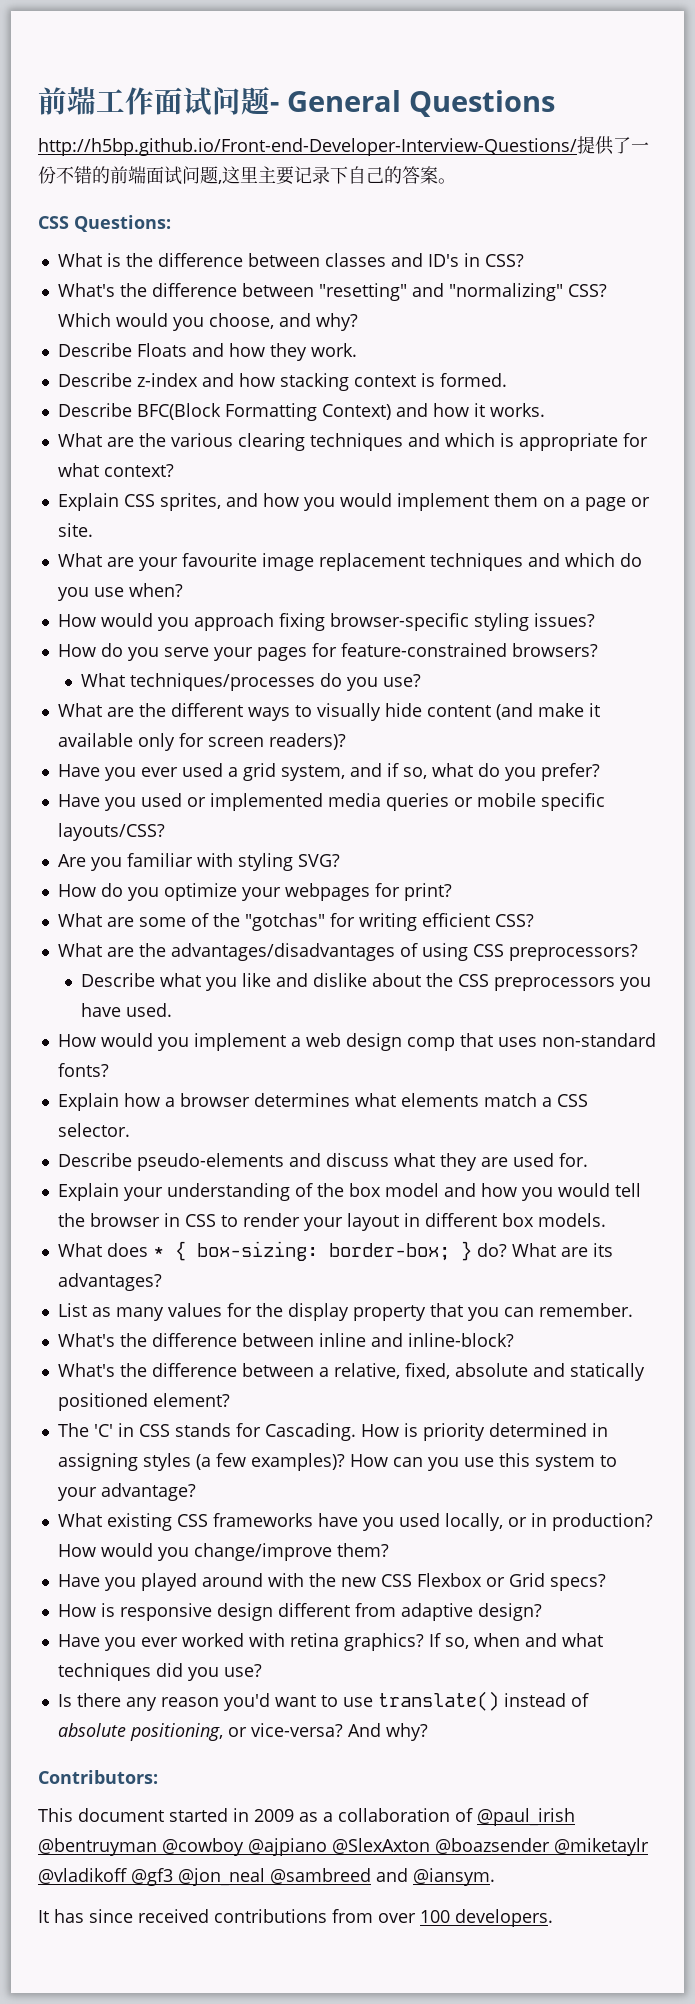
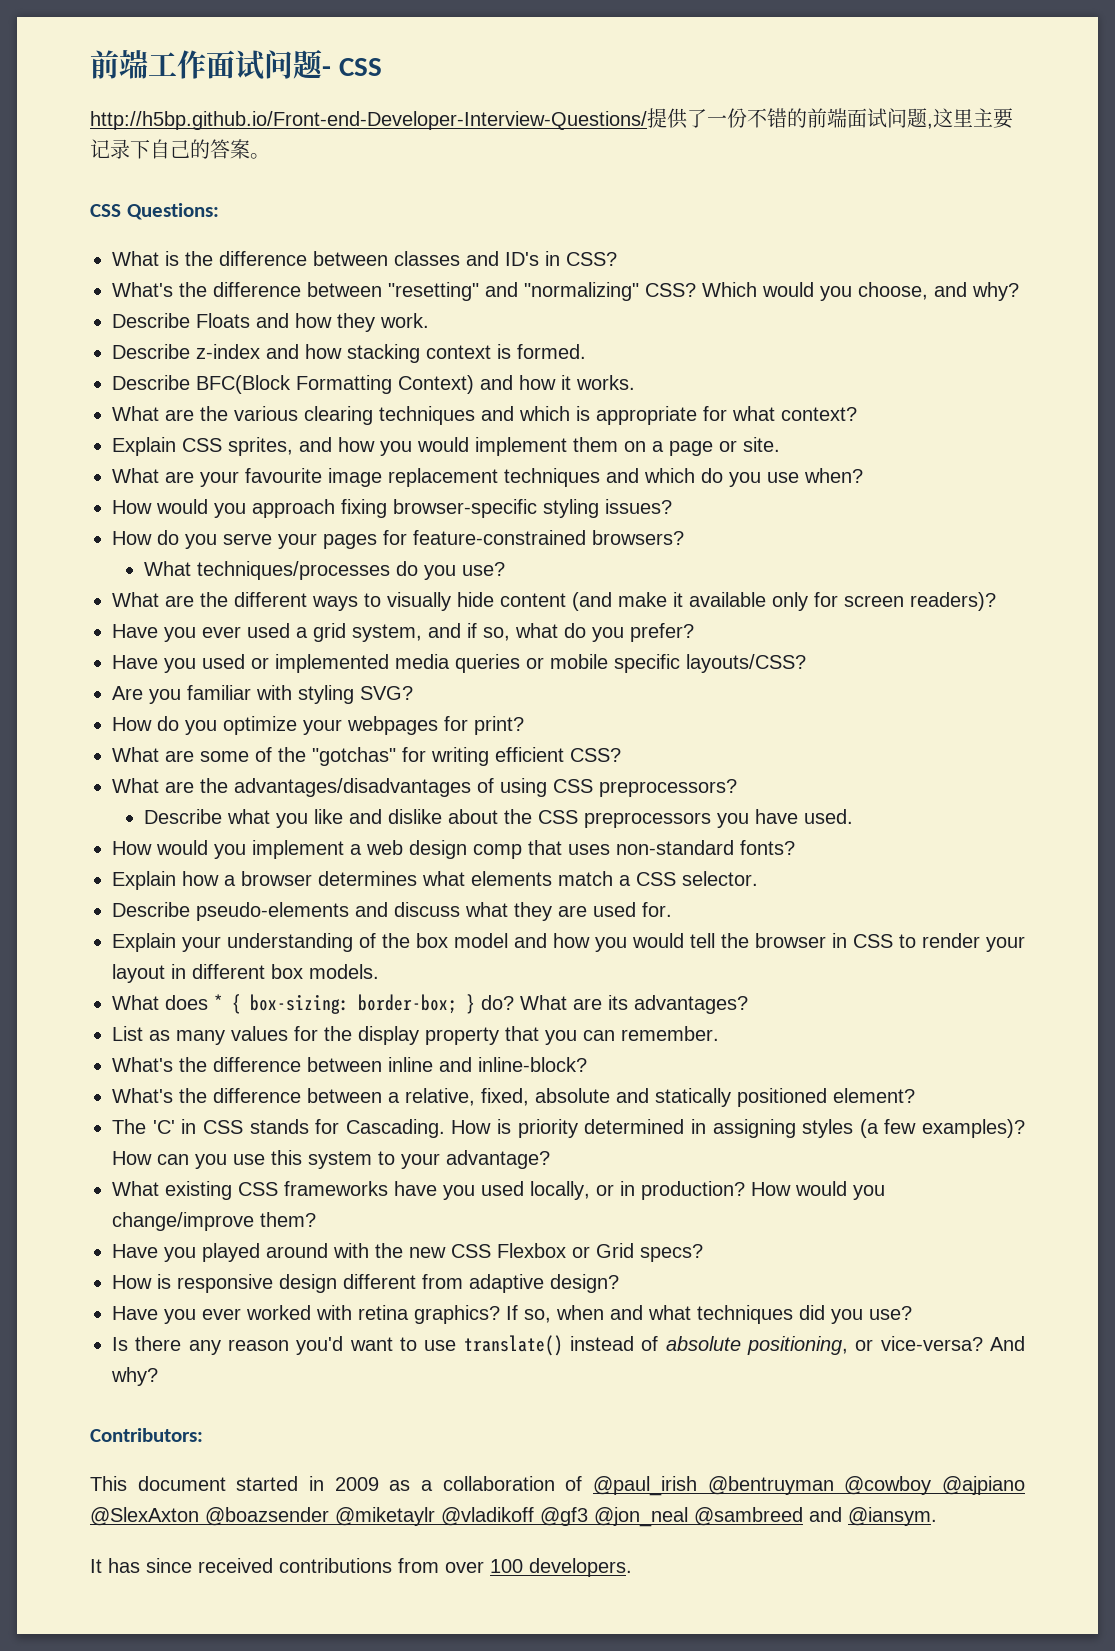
[287,90,555,117] General Questions -> [338,58,382,76] CSS

